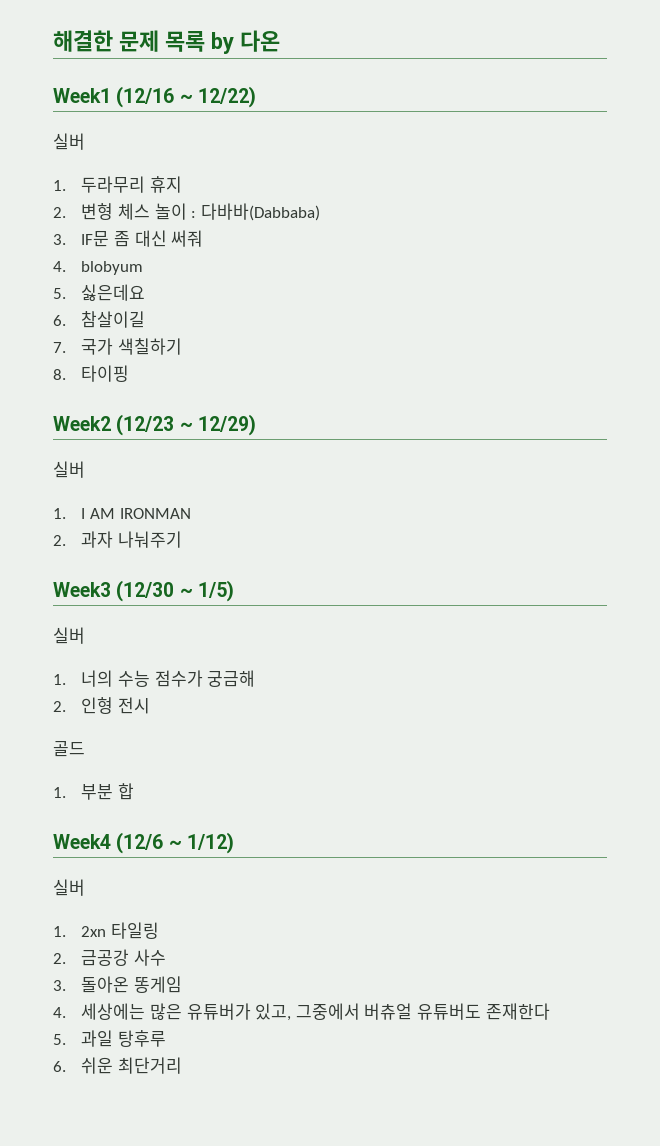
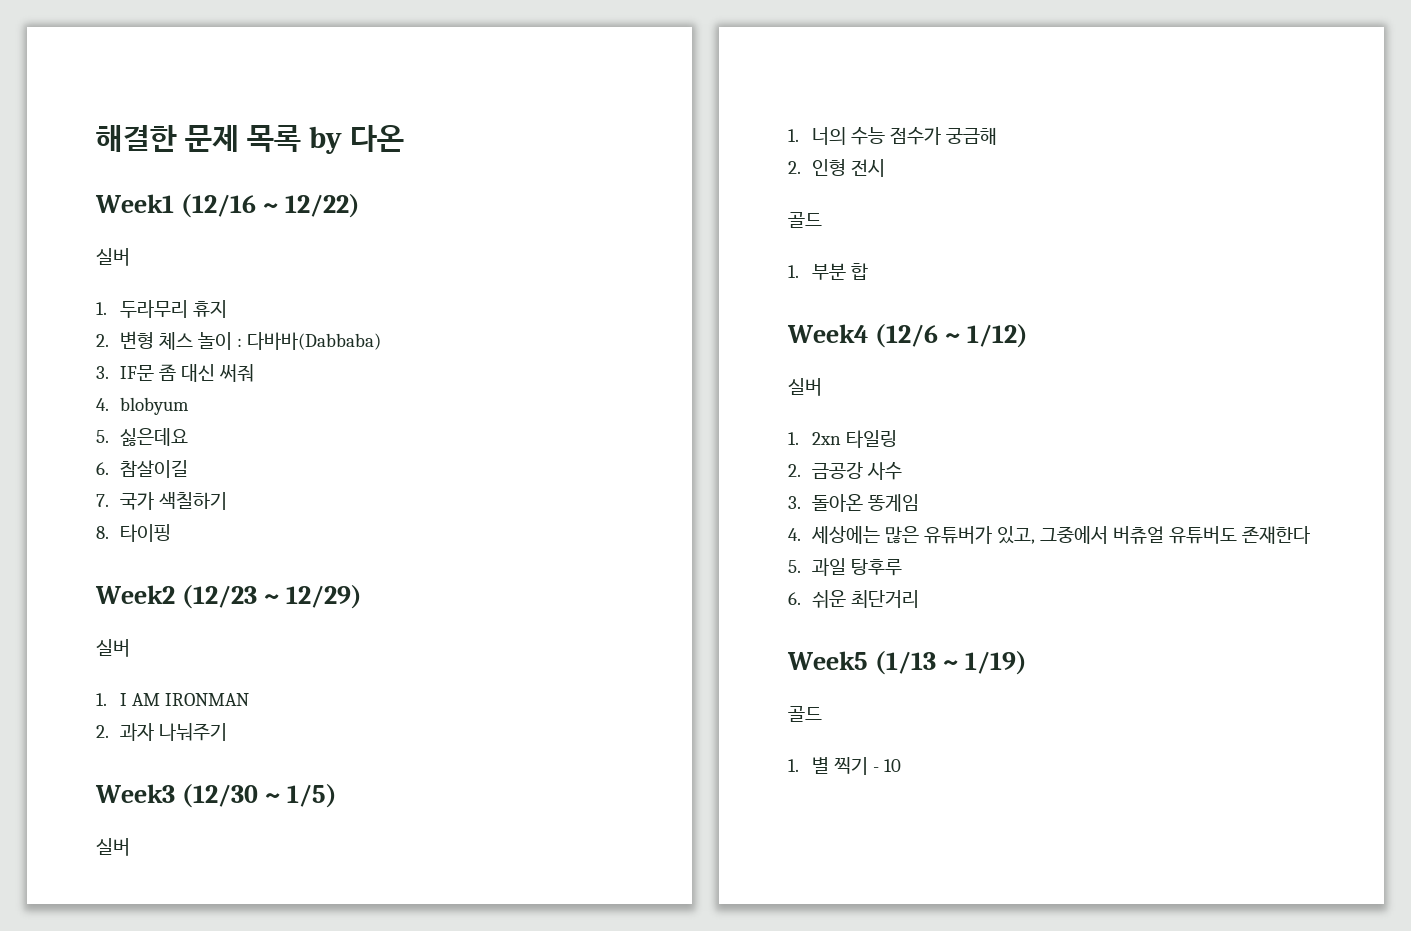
(182, 1065) none -> [787,651,1027,675] [788,706,822,722] [788,757,901,775] // Week5 (1/13 ~ 1/19) // 골드 // 1. 별 찍기 - 10

